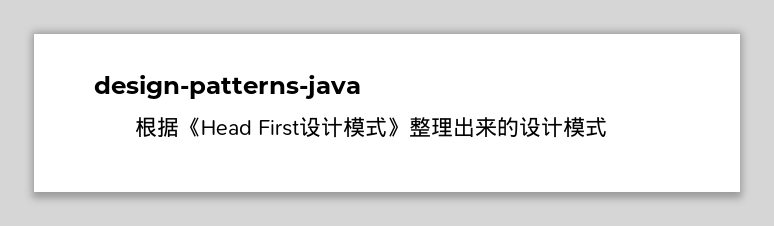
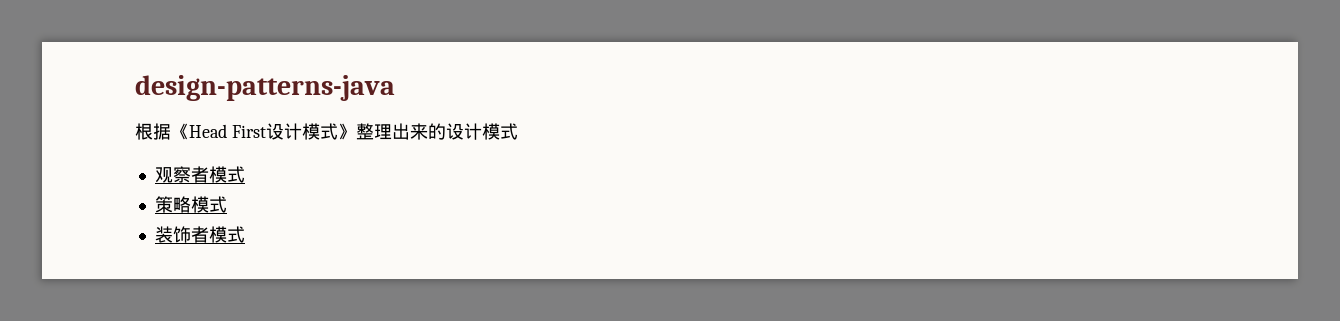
(608, 127) none -> [154,166,245,183] [154,196,227,213] [154,226,245,243] // 观察者模式 // 策略模式 // 装饰者模式

